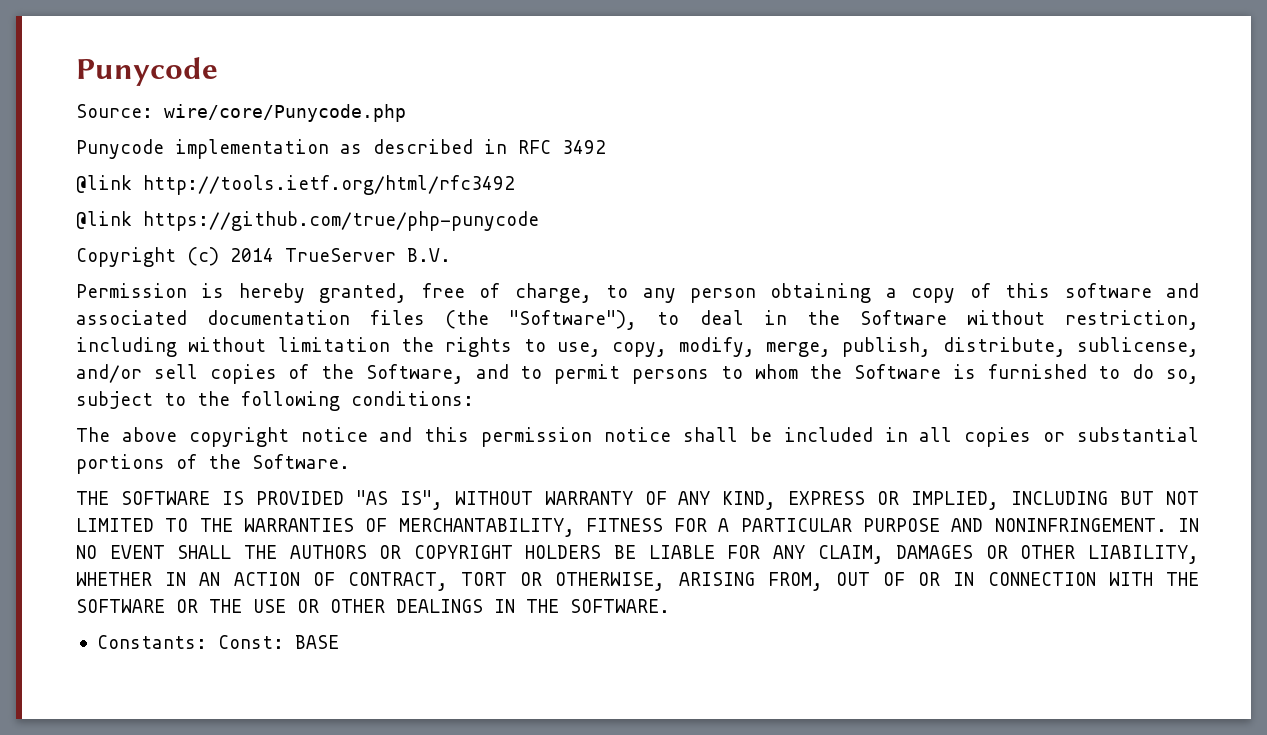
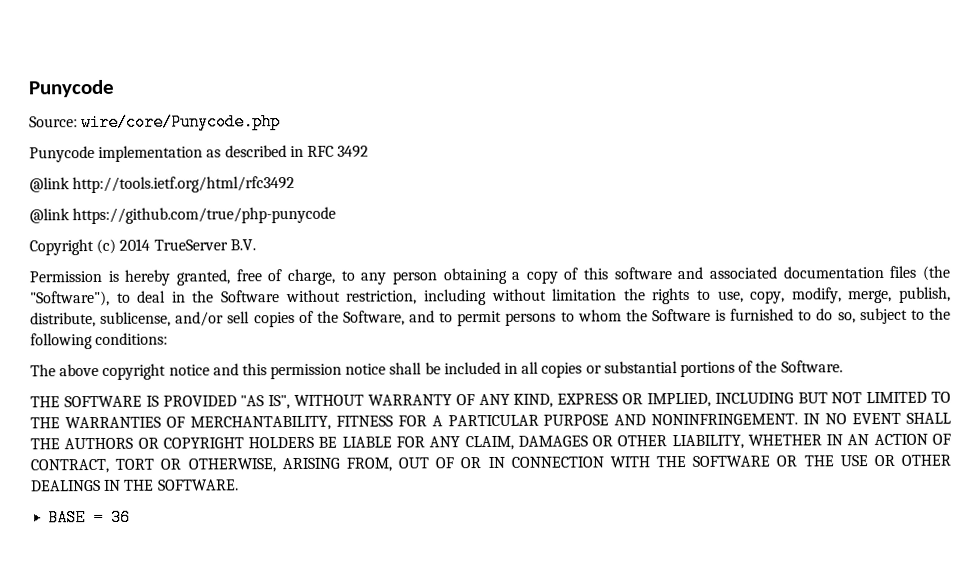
[96,635,339,649] Constants: Const: BASE -> [48,508,132,527] BASE = 36

